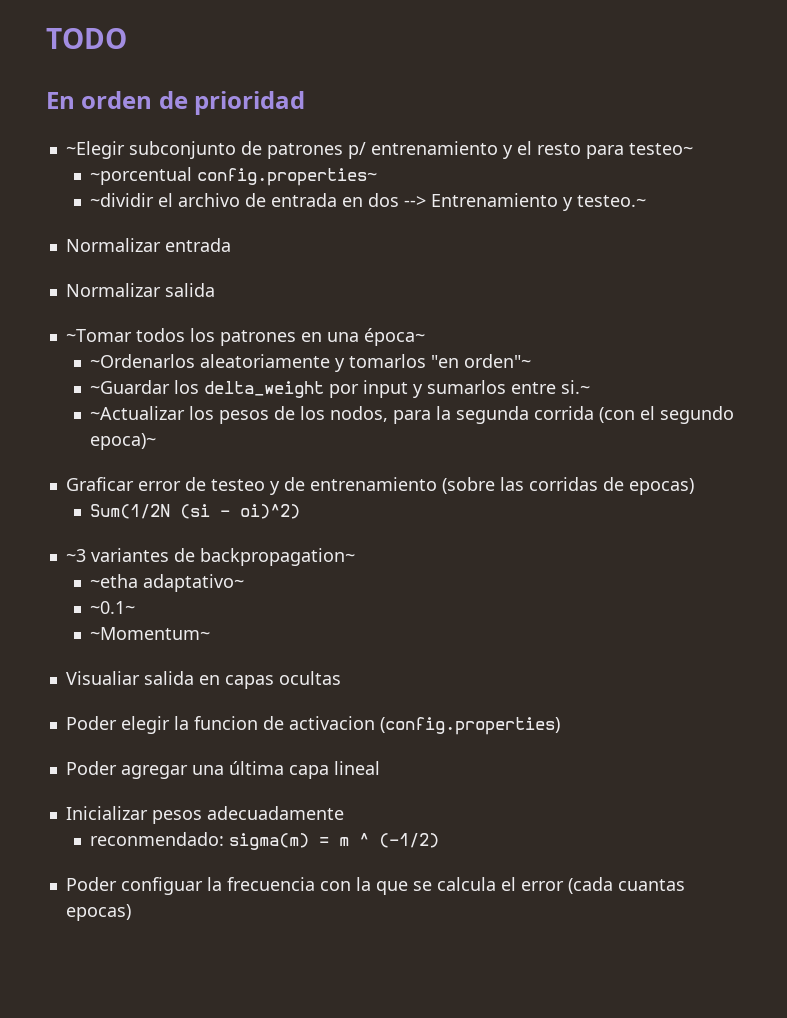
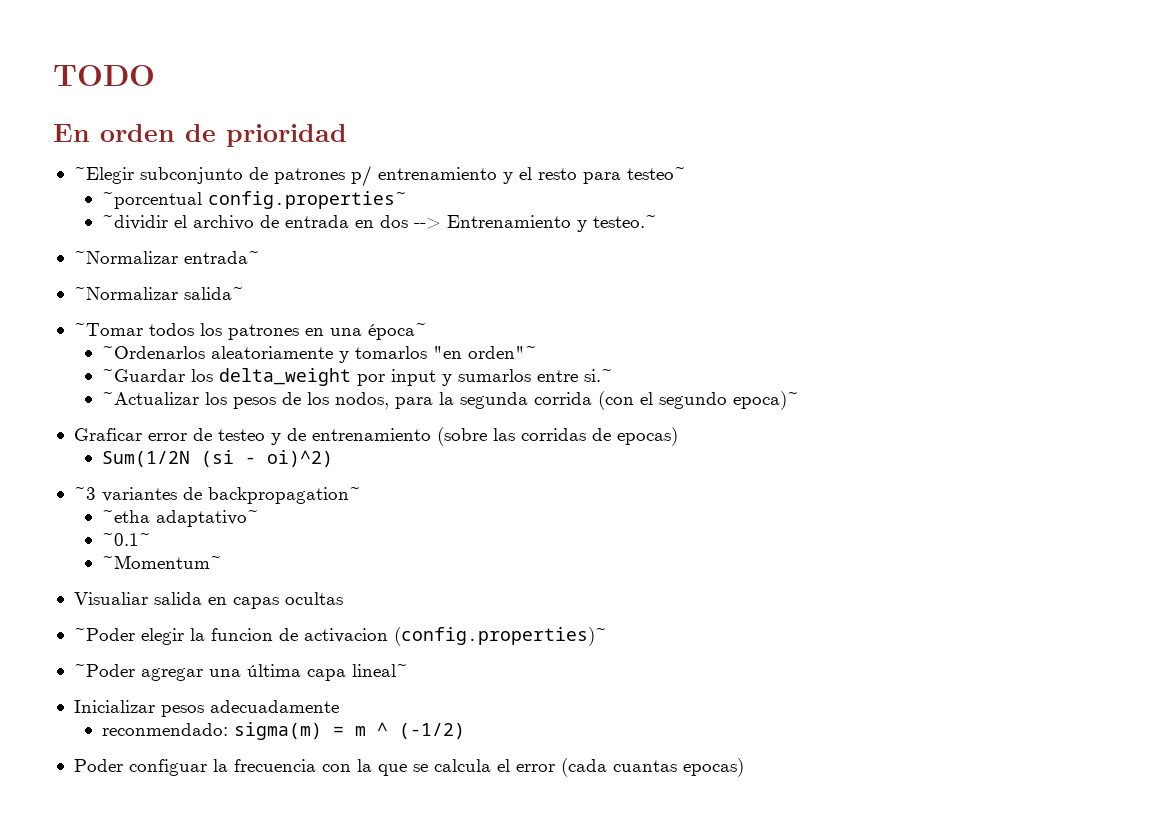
[65,238,231,252] [65,283,215,297] Normalizar entrada // Normalizar salida -> [73,251,260,264] [73,287,244,300] ~Normalizar entrada~ // ~Normalizar salida~
[65,716,117,730] Poder -> [73,628,135,641] ~Poder
[379,717,560,735] [65,761,117,775] (config.properties) // Poder -> [393,627,607,646] [73,664,135,677] (config.properties)~ // ~Poder
[333,761,380,775] lineal -> [351,664,408,677] lineal~

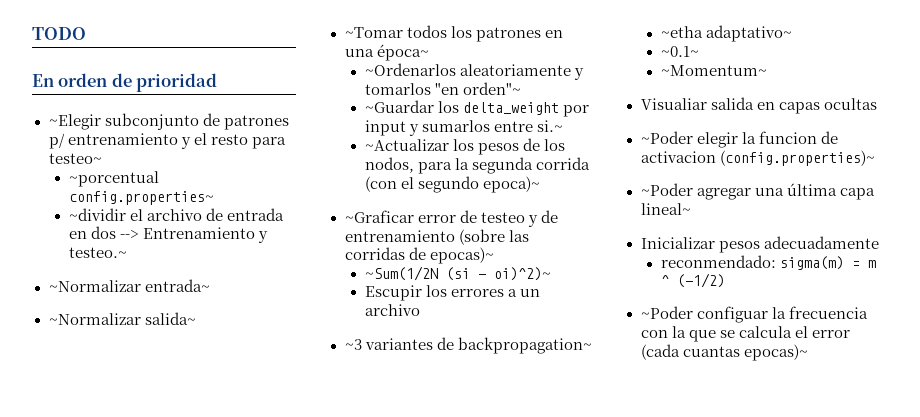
[73,428,142,441] Graficar -> [344,210,414,223] ~Graficar
[616,427,678,446] [101,450,333,467] epocas) // Sum(1/2N (si - oi)^2) -> [429,247,494,264] [364,266,551,281] [364,285,541,301] [364,304,420,316] epocas)~ // ~Sum(1/2N (si - oi)^2)~ // Escupir los errores a un archivo
[73,759,123,772] Poder -> [640,306,693,319] ~Poder
[682,758,744,777] epocas) -> [743,344,808,361] epocas)~

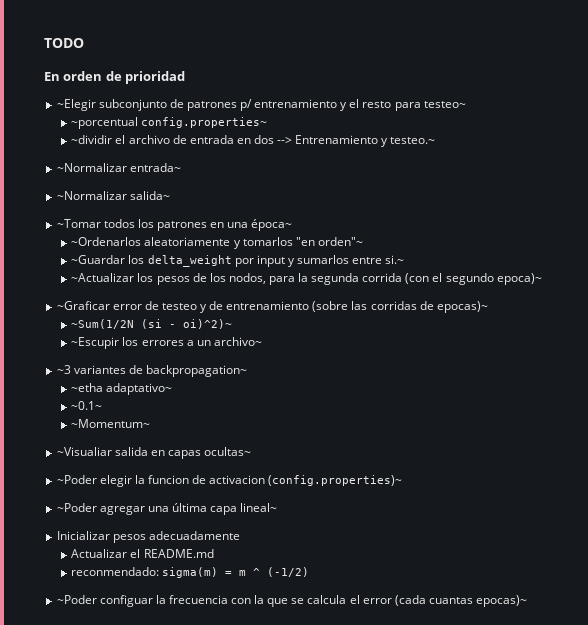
[364,285,422,301] Escupir -> [71,337,120,349] ~Escupir
[364,304,420,316] archivo -> [213,337,262,346] archivo~
[640,98,707,110] Visualiar -> [56,447,112,456] ~Visualiar
[823,98,877,110] ocultas -> [204,447,252,456] ocultas~
(879, 242) none -> [71,549,214,558] // Actualizar el README.md

